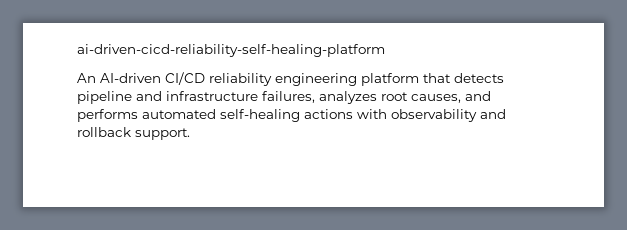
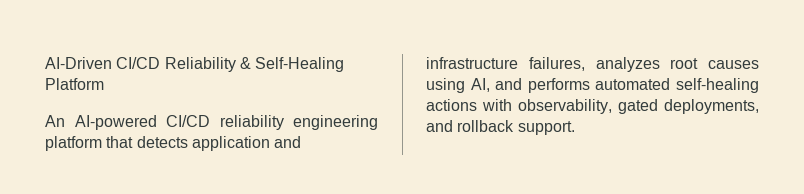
[77,44,385,57] ai-driven-cicd-reliability-self-healing-platform -> [45,57,345,72] [45,78,104,90] AI-Driven CI/CD Reliability & Self-Healing Platform
[100,73,161,83] AI-driven -> [74,115,157,130] AI-powered
[77,91,132,104] pipeline -> [191,136,270,151] application
[411,94,461,103] causes, -> [708,60,759,69] [426,78,490,93] causes using AI,
[391,109,477,122] observability -> [518,99,759,114] observability, gated deployments,

